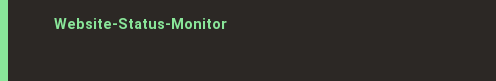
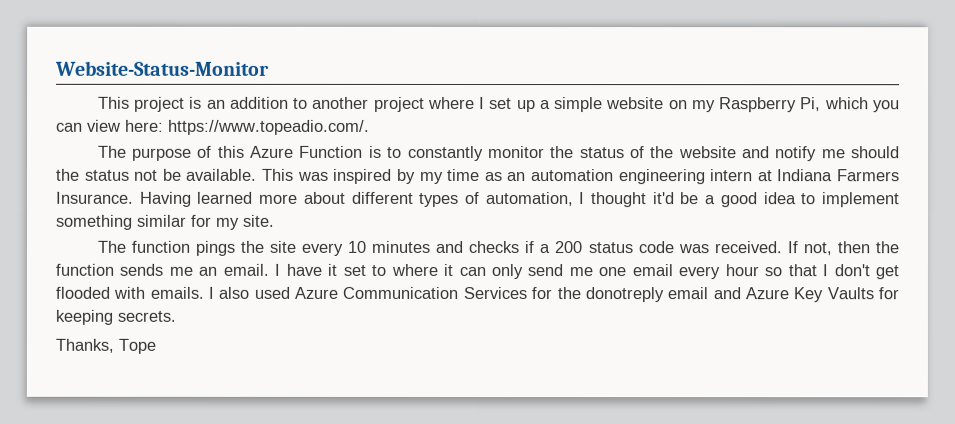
(227, 23) none -> [97,96,900,113] [56,119,370,135] [97,145,900,162] [56,168,900,185] [56,191,901,208] [55,214,274,230] [96,240,900,256] [55,263,900,280] [55,286,900,303] [55,309,176,325] [55,338,156,354] // This project is an addition to another project where I set up a simple website on my Raspberry Pi, which you can view here: https://www.topeadio.com/. // The purpose of this Azure Function is to constantly monitor the status of the website and notify me should the status not be available. This was inspired by my time as an automation engineering intern at Indiana Farmers Insurance. Having learned more about different types of automation, I thought it'd be a good idea to implement something similar for my site. // The function pings the site every 10 minutes and checks if a 200 status code was received. If not, then the function sends me an email. I have it set to where it can only send me one email every hour so that I don't get flooded with emails. I also used Azure Communication Services for the donotreply email and Azure Key Vaults for keeping secrets. // Thanks, Tope

